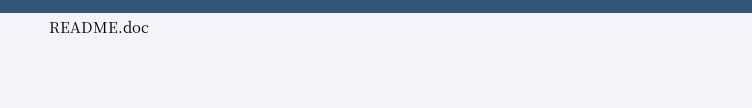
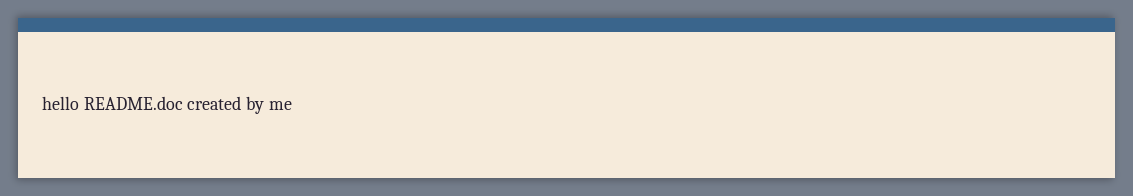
[49,20,149,33] README.doc -> [42,96,292,114] hello README.doc created by me

